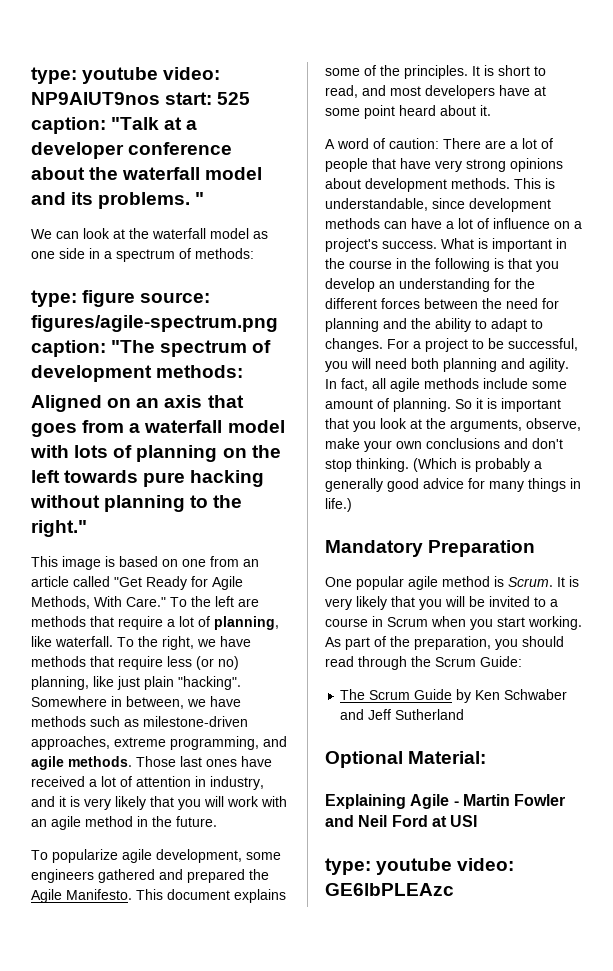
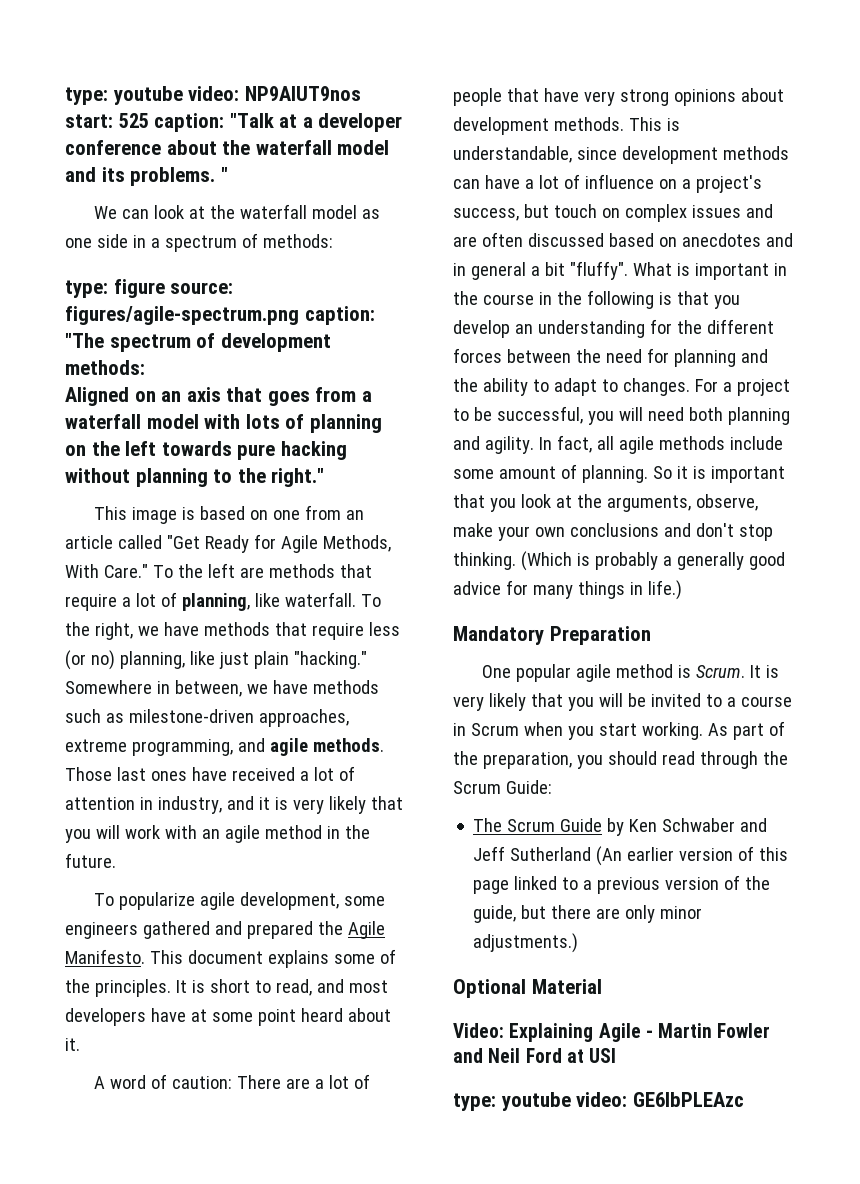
[178,676,241,690] "hacking". -> [293,651,367,669] "hacking."
[382,241,437,249] success. -> [453,204,773,222] [453,232,793,247] [453,261,628,280] success, but touch on complex issues and are often discussed based on anecdotes and in general a bit "fluffy".
(465, 714) none -> [596,846,789,866] [473,875,771,894] [473,905,703,923] [473,933,579,953] (An earlier version of this page linked to a previous version of the guide, but there are only minor adjustments.)
[408,751,487,764] Material: // -> [531,979,602,994] [453,1023,504,1038] Material // Video:

